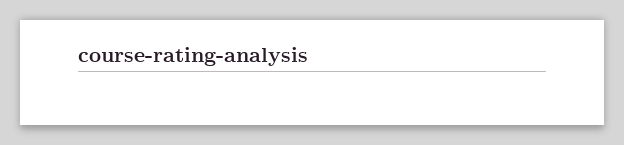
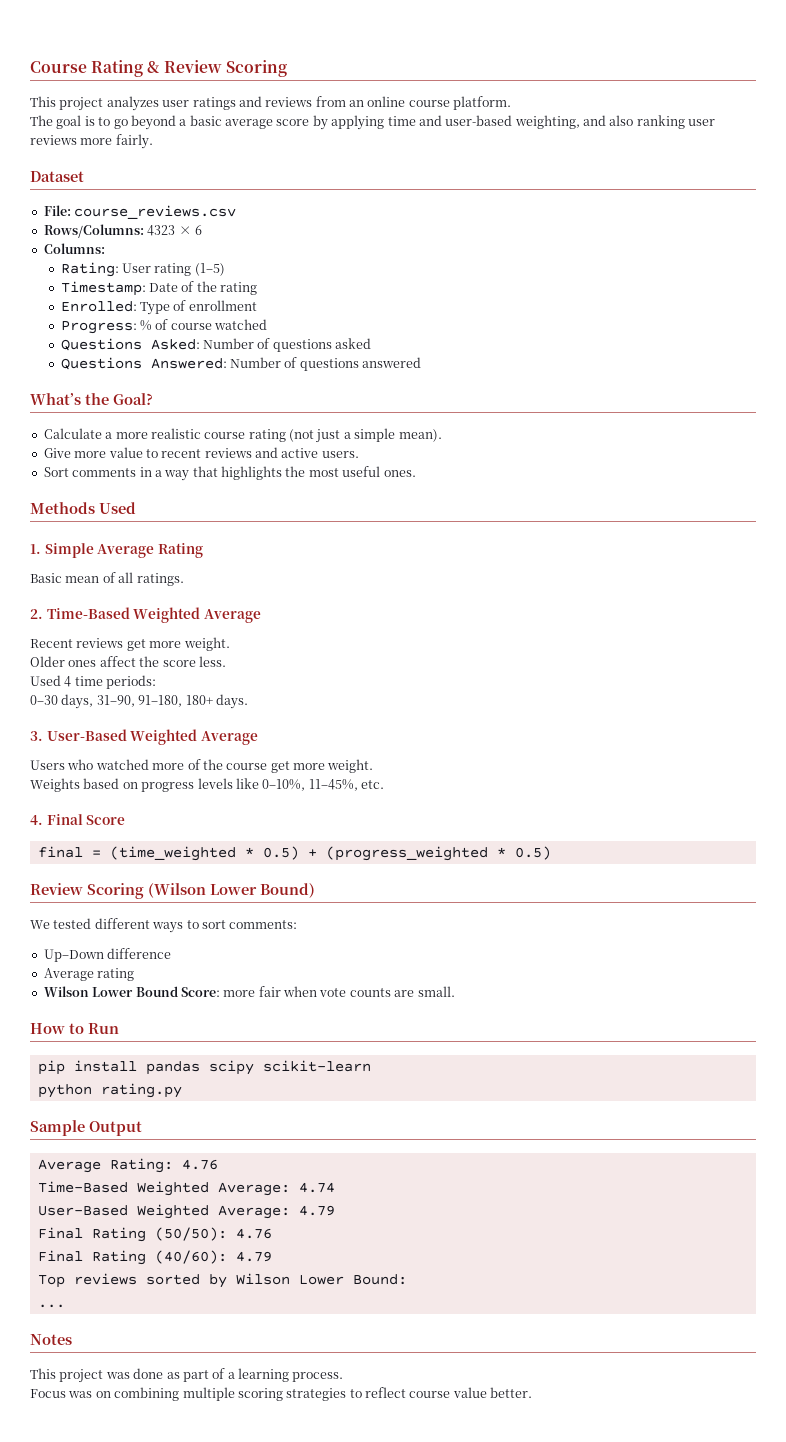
[78,47,308,66] course-rating-analysis -> [30,60,287,77] [30,96,512,111] [30,115,716,130] [30,134,153,149] [30,171,84,182] [43,205,237,219] [43,224,202,238] [43,243,105,254] [60,262,225,277] [60,281,258,296] [60,300,257,315] [60,319,268,334] [60,338,372,352] [60,357,422,371] [30,393,153,405] [43,428,442,443] [43,447,359,458] [43,466,416,481] [30,502,136,514] [30,543,203,558] [30,572,184,586] [30,607,261,623] [30,637,230,651] [30,656,226,667] [30,675,157,689] [30,694,248,709] [30,729,258,745] [30,759,374,773] [30,778,384,792] [30,814,126,825] [37,846,551,861] [30,883,315,899] [30,918,298,933] [43,948,172,962] [43,968,135,981] [43,986,455,997] [30,1023,119,1034] [37,1060,371,1075] [37,1083,182,1098] [30,1120,142,1136] [37,1158,218,1173] [37,1181,335,1196] [37,1204,335,1219] [37,1227,272,1242] [37,1250,272,1265] [37,1273,407,1288] [37,1304,65,1308] [30,1334,72,1345] [30,1368,344,1383] [30,1387,533,1401] Course Rating & Review Scoring // This project analyzes user ratings and reviews from an online course platform. // The goal is to go beyond a basic average score by applying time and user-based weighting, and also ranking user reviews more fairly. // Dataset // File: course_reviews.csv // Rows/Columns: 4323 × 6 // Columns: // Rating: User rating (1–5) // Timestamp: Date of the rating // Enrolled: Type of enrollment // Progress: % of course watched // Questions Asked: Number of questions asked // Questions Answered: Number of questions answered // What’s the Goal? // Calculate a more realistic course rating (not just a simple mean). // Give more value to recent reviews and active users. // Sort comments in a way that highlights the most useful ones. // Methods Used // 1. Simple Average Rating // Basic mean of all ratings. // 2. Time-Based Weighted Average // Recent reviews get more weight. // Older ones affect the score less. // Used 4 time periods: // 0–30 days, 31–90, 91–180, 180+ days. // 3. User-Based Weighted Average // Users who watched more of the course get more weight. // Weights based on progress levels like 0–10%, 11–45%, etc. // 4. Final Score // final = (time_weighted * 0.5) + (progress_weighted * 0.5) // Review Scoring (Wilson Lower Bound) // We tested different ways to sort comments: // Up–Down difference // Average rating // Wilson Lower Bound Score: more fair when vote counts are small. // How to Run // pip install pandas scipy scikit-learn // python rating.py // Sample Output // Average Rating: 4.76 // Time-Based Weighted Average: 4.74 // User-Based Weighted Average: 4.79 // Final Rating (50/50): 4.76 // Final Rating (40/60): 4.79 // Top reviews sorted by Wilson Lower Bound: // ... // Notes // This project was done as part of a learning process. // Focus was on combining multiple scoring strategies to reflect course value better.

